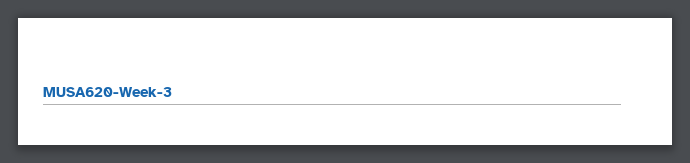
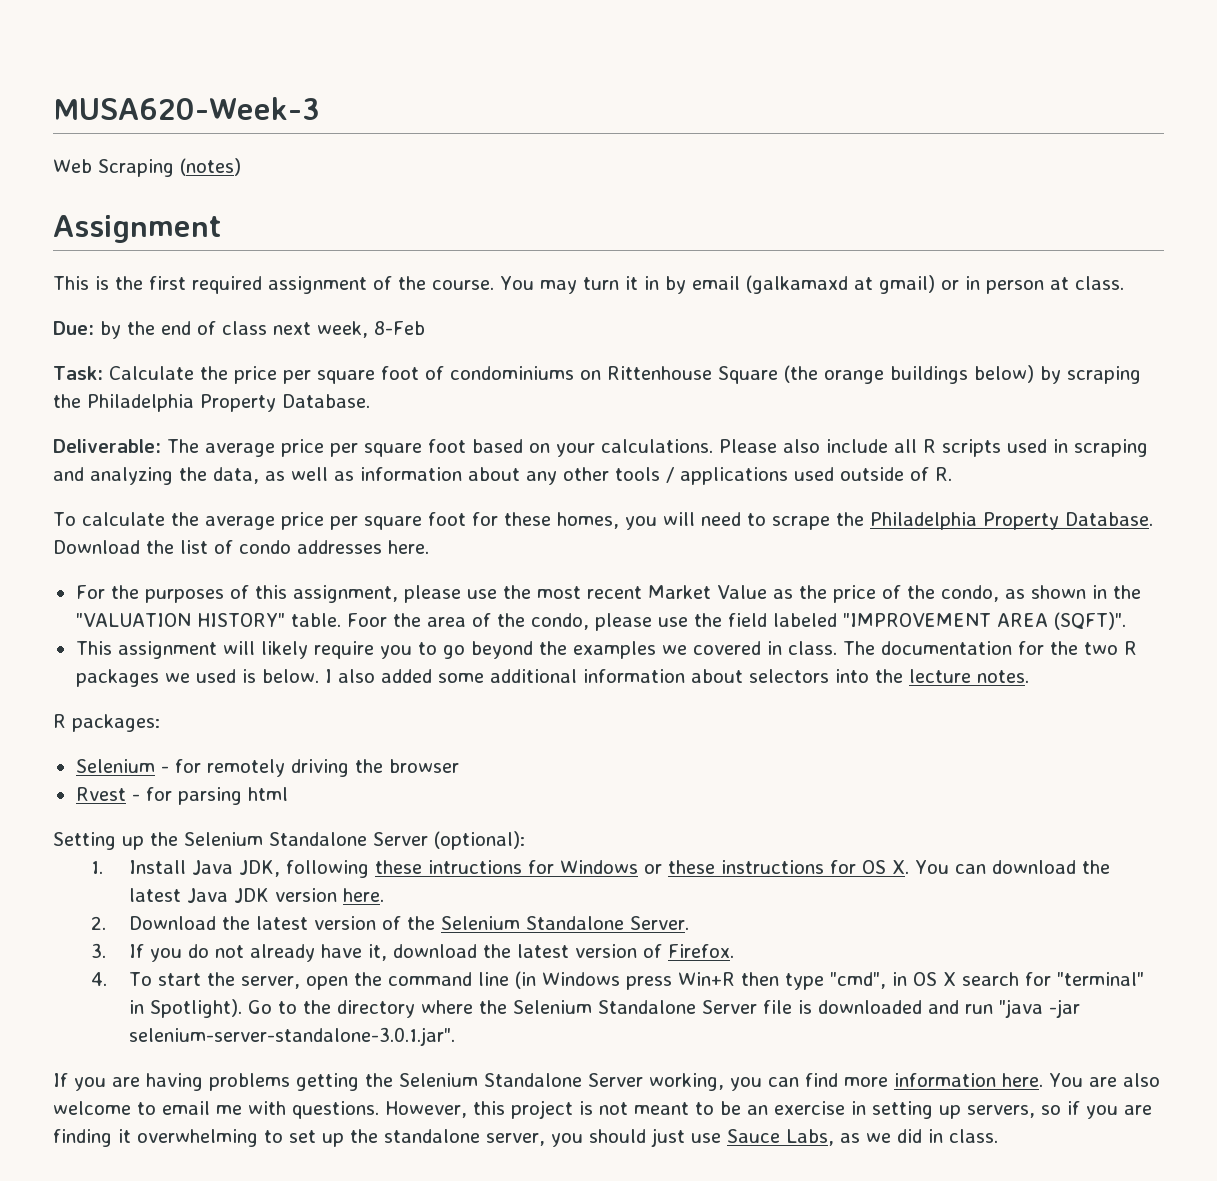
(172, 92) none -> [53,158,241,177] [53,215,221,243] [53,275,1124,294] [53,321,425,339] [53,365,1141,384] [53,394,370,412] [53,439,1148,457] [53,467,952,485] [53,512,1153,530] [53,540,429,554] [75,585,1141,603] [75,612,1126,631] [75,641,1137,659] [75,669,1029,687] [53,714,160,732] [75,759,459,777] [75,787,288,805] [53,831,525,850] [91,860,1111,878] [129,888,385,903] [91,916,690,930] [91,943,735,962] [91,971,1145,990] [129,999,1081,1018] [129,1027,456,1046] [53,1073,1160,1091] [53,1100,1152,1119] [53,1128,998,1147] // Web Scraping (notes) // Assignment // This is the first required assignment of the course. You may turn it in by email (galkamaxd at gmail) or in person at class. // Due: by the end of class next week, 8-Feb // Task: Calculate the price per square foot of condominiums on Rittenhouse Square (the orange buildings below) by scraping the Philadelphia Property Database. // Deliverable: The average price per square foot based on your calculations. Please also include all R scripts used in scraping and analyzing the data, as well as information about any other tools / applications used outside of R. // To calculate the average price per square foot for these homes, you will need to scrape the Philadelphia Property Database. Download the list of condo addresses here. // For the purposes of this assignment, please use the most recent Market Value as the price of the condo, as shown in the "VALUATION HISTORY" table. Foor the area of the condo, please use the field labeled "IMPROVEMENT AREA (SQFT)". // This assignment will likely require you to go beyond the examples we covered in class. The documentation for the two R packages we used is below. I also added some additional information about selectors into the lecture notes. // R packages: // Selenium - for remotely driving the browser // Rvest - for parsing html // Setting up the Selenium Standalone Server (optional): // 1. Install Java JDK, following these intructions for Windows or these instructions for OS X. You can download the latest Java JDK version here. // 2. Download the latest version of the Selenium Standalone Server. // 3. If you do not already have it, download the latest version of Firefox. // 4. To start the server, open the command line (in Windows press Win+R then type "cmd", in OS X search for "terminal" in Spotlight). Go to the directory where the Selenium Standalone Server file is downloaded and run "java -jar selenium-server-standalone-3.0.1.jar". // If you are having problems getting the Selenium Standalone Server working, you can find more information here. You are also welcome to email me with questions. However, this project is not meant to be an exercise in setting up servers, so if you are finding it overwhelming to set up the standalone server, you should just use Sauce Labs, as we did in class.

